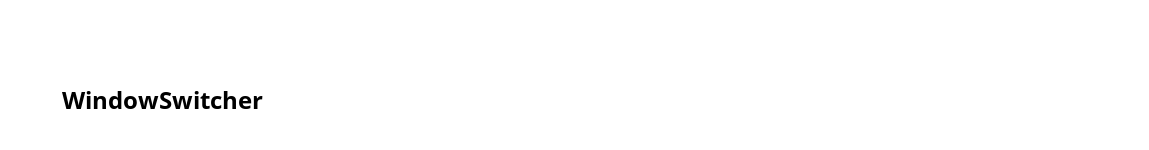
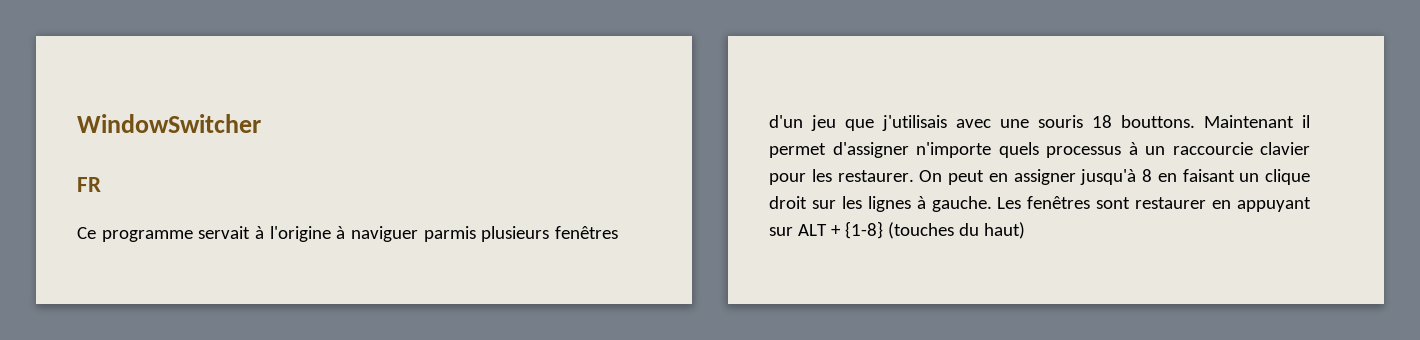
(263, 100) none -> [77,177,101,192] [77,226,618,242] [769,115,1310,131] [769,142,1310,158] [769,169,1310,185] [769,196,1311,212] [769,221,1025,239] // FR // Ce programme servait à l'origine à naviguer parmis plusieurs fenêtres d'un jeu que j'utilisais avec une souris 18 bouttons. Maintenant il permet d'assigner n'importe quels processus à un raccourcie clavier pour les restaurer. On peut en assigner jusqu'à 8 en faisant un clique droit sur les lignes à gauche. Les fenêtres sont restaurer en appuyant sur ALT + {1-8} (touches du haut)

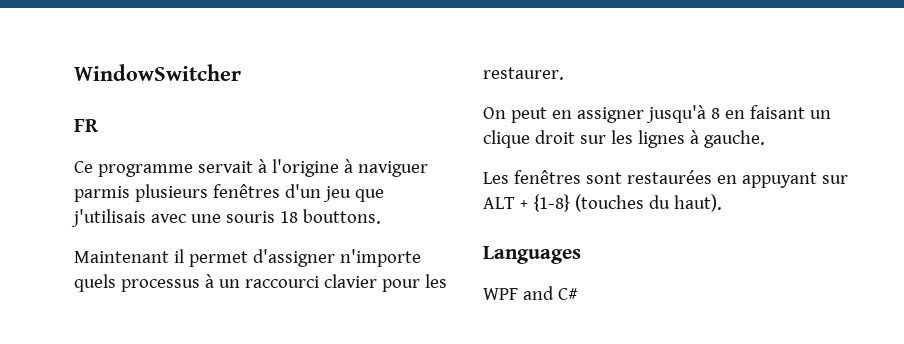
(1195, 121) none -> (381, 216) //
[1172,142,1253,155] raccourcie -> [244,276,319,288] raccourci
(914, 176) none -> (564, 73) //
(992, 204) none -> (765, 139) //
[1135,197,1207,209] restaurer -> [626,170,712,184] restaurées
[983,222,1025,239] haut) -> [673,194,722,212] [483,246,581,264] [483,286,578,300] haut). // Languages // WPF and C#

